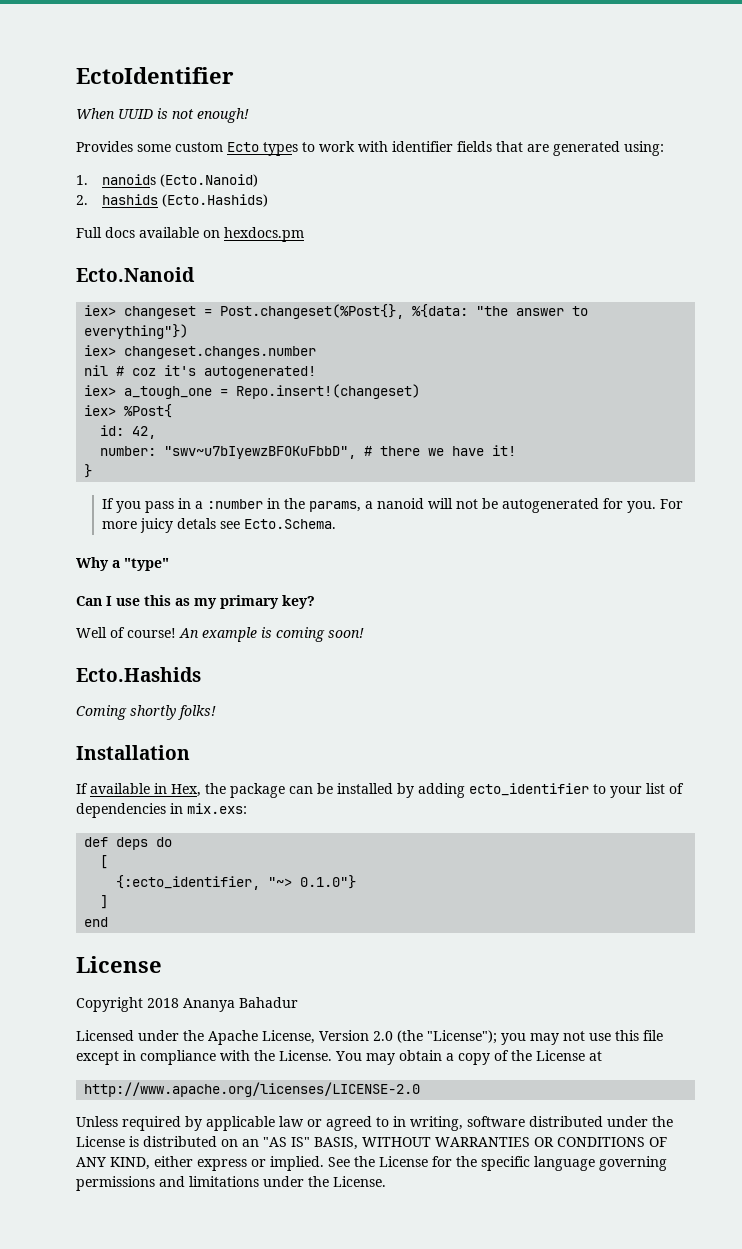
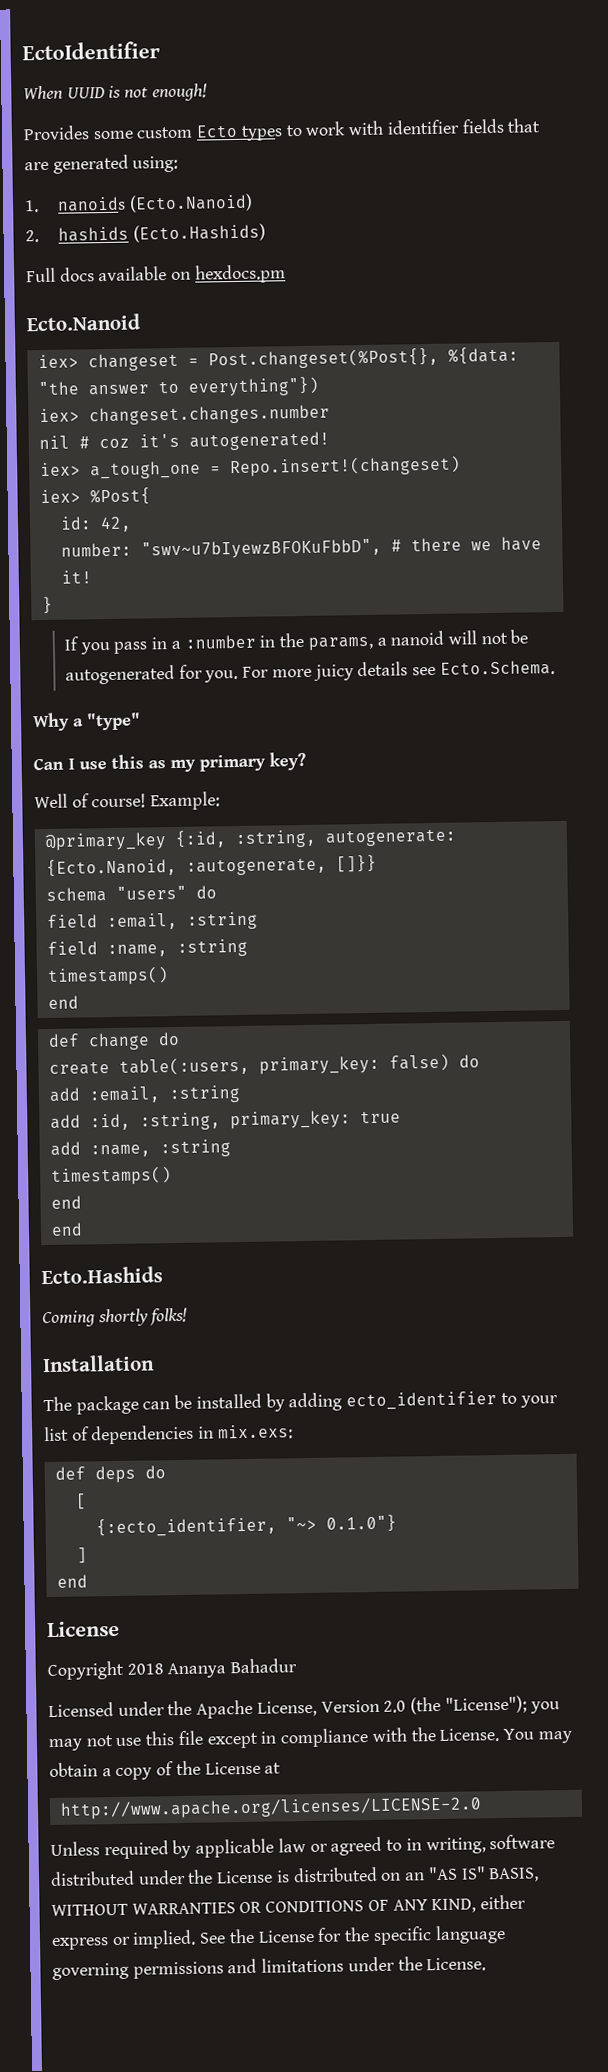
[176,518,216,529] detals -> [357,661,409,677] details
[179,627,364,642] An example is coming soon! -> [150,791,221,811] [44,828,457,851] [45,854,377,877] [45,885,217,902] [46,911,258,931] [46,938,248,958] [46,966,169,986] [47,995,79,1009] [47,1031,180,1051] [48,1053,480,1076] [48,1085,241,1104] [49,1110,401,1131] [49,1139,231,1158] [50,1166,172,1186] [50,1195,82,1209] [50,1222,83,1236] Example: // @primary_key {:id, :string, autogenerate: {Ecto.Nanoid, :autogenerate, []}} // schema "users" do // field :email, :string // field :name, :string // timestamps() // end // def change do // create table(:users, primary_key: false) do // add :email, :string // add :id, :string, primary_key: true // add :name, :string // timestamps() // end // end
[76,783,226,797] If available in Hex, the -> [43,1396,72,1412] The

